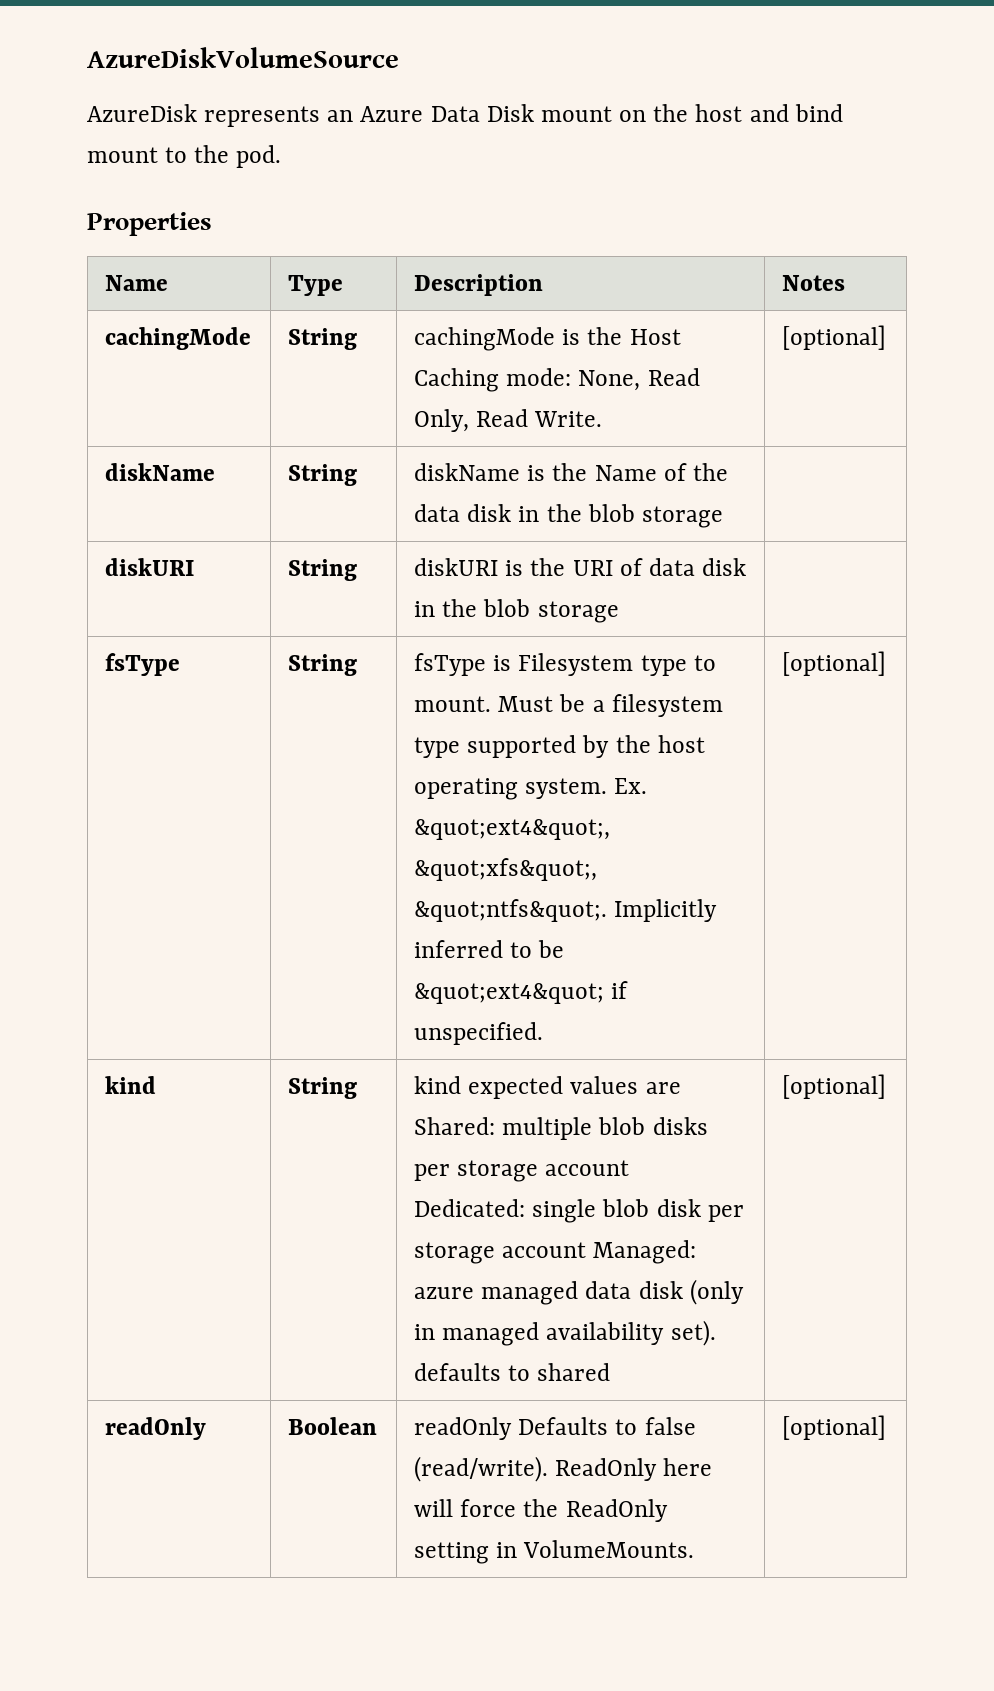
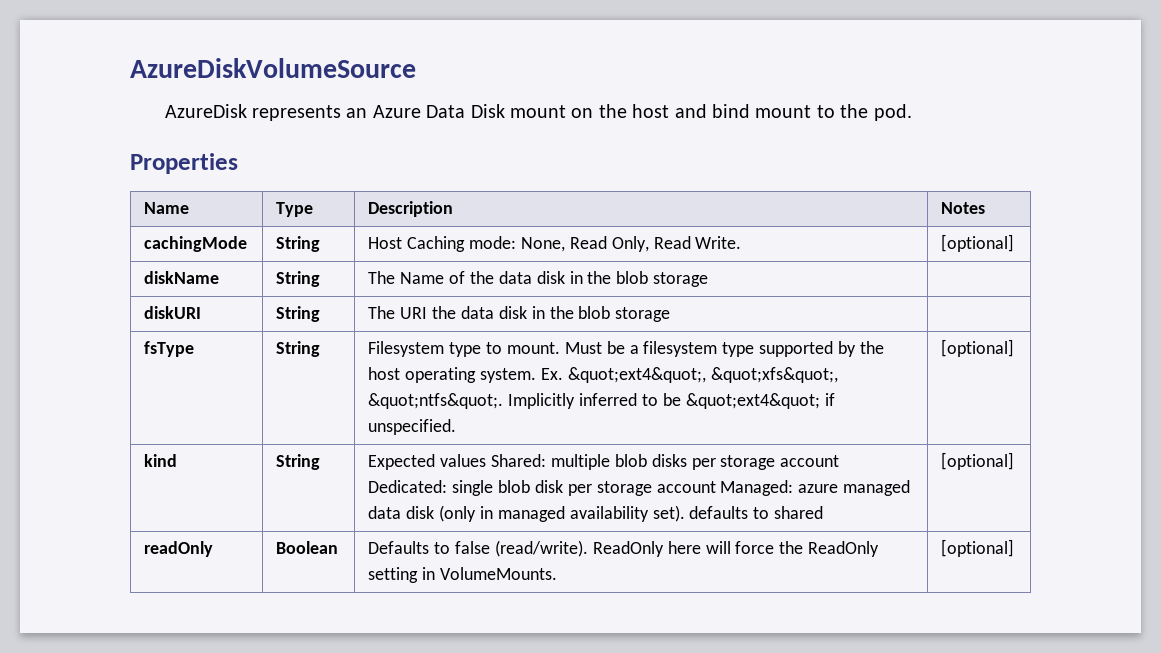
[414,327,623,351] cachingMode is the -> (321, 244) none
[414,463,588,481] diskName is the -> [368,271,396,284] The
[414,558,643,576] diskURI is the URI of -> [368,306,457,319] The URI the
[414,653,512,676] fsType is -> (321, 349) none
[414,1076,681,1099] kind expected values are -> [368,454,487,470] Expected values
[414,1417,513,1440] readOnly -> (339, 547) none

